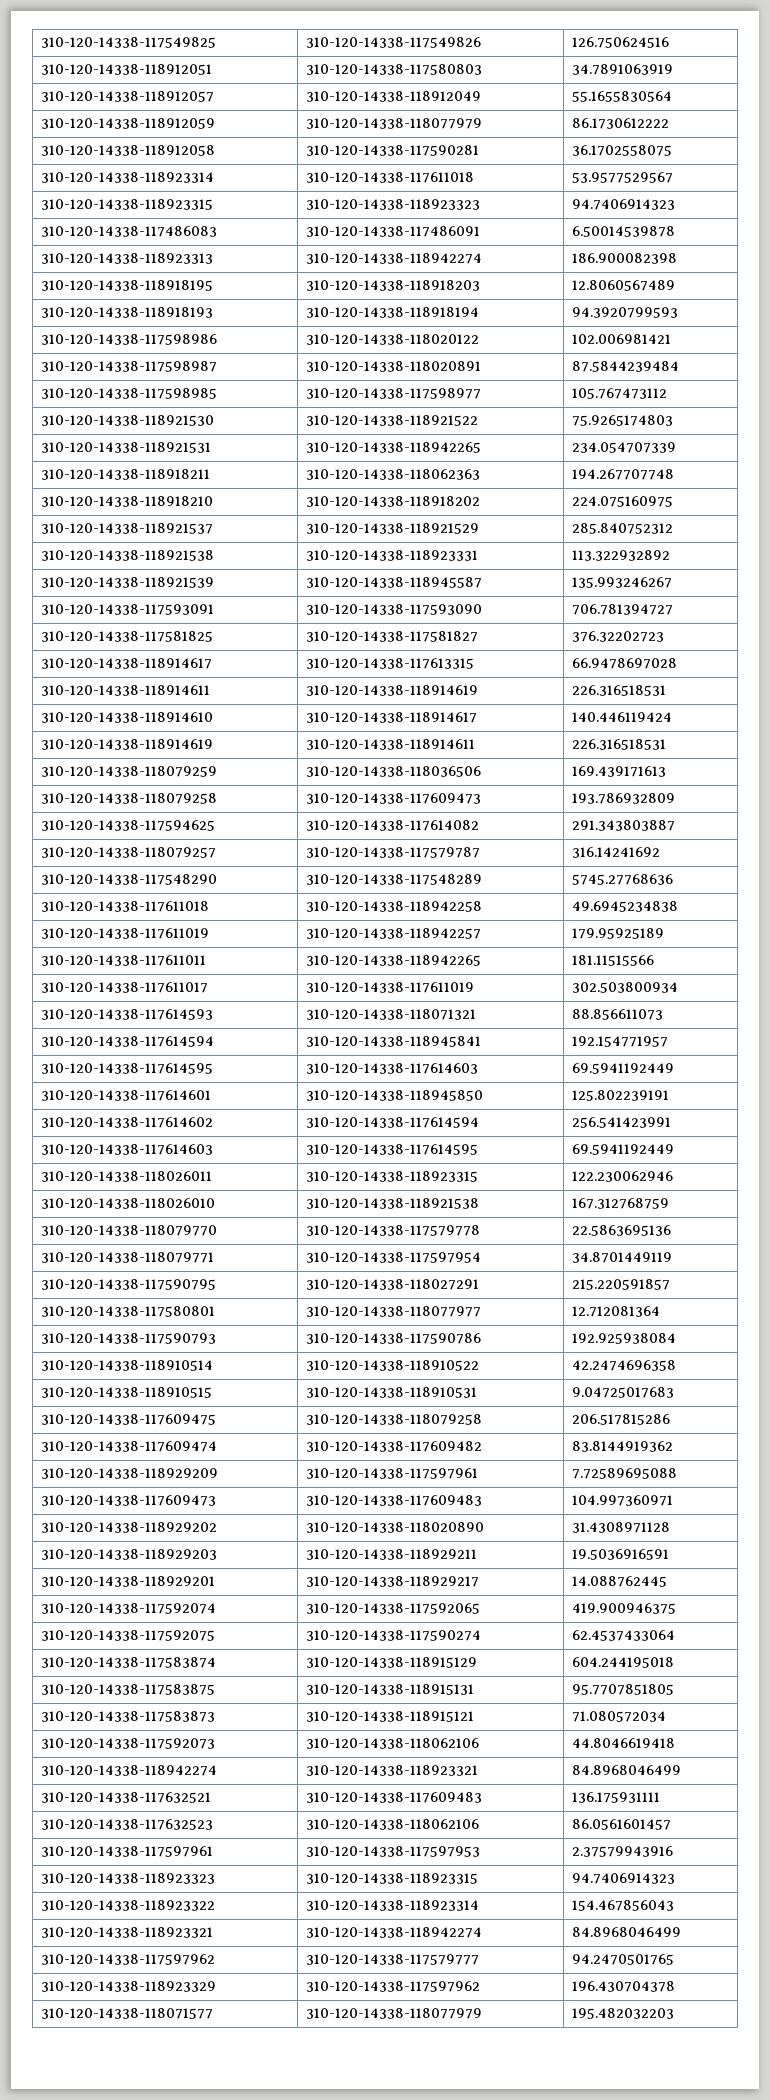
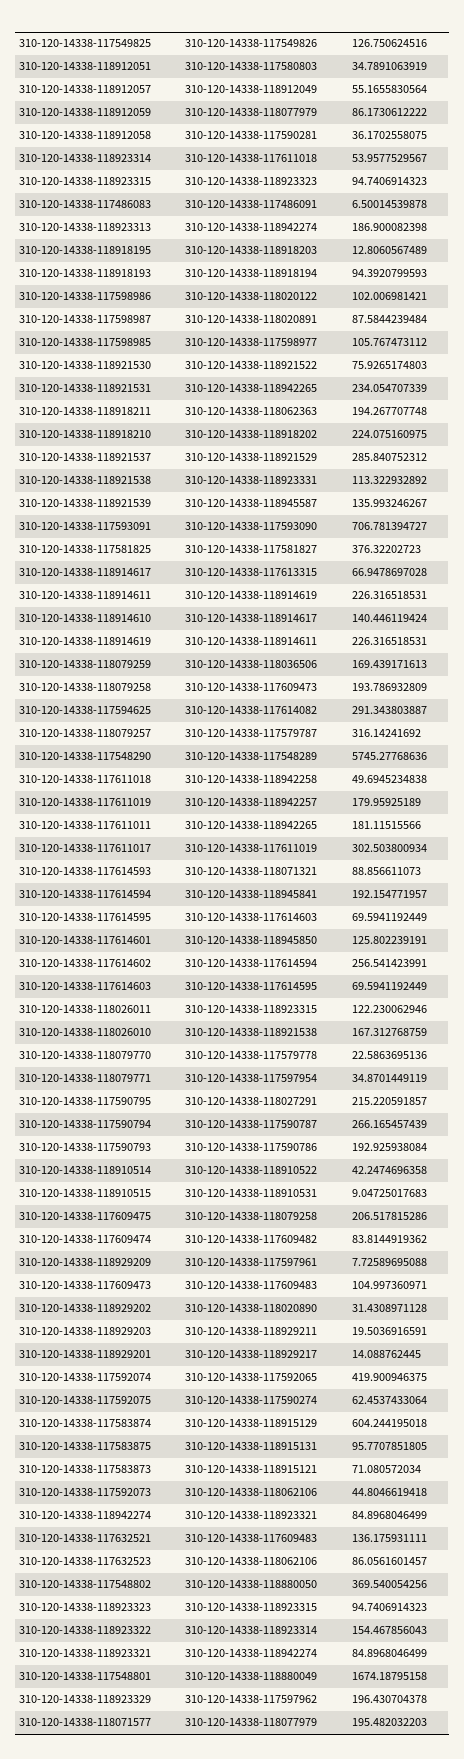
[41,1306,216,1317] [306,1306,482,1317] [572,1306,661,1317] 310-120-14338-117580801 | 310-120-14338-118077977 | 12.712081364 -> [19,1120,152,1128] [185,1120,318,1128] [352,1120,428,1128] 310-120-14338-117590794 | 310-120-14338-117590787 | 266.165457439
[41,1846,214,1857] [306,1846,481,1857] [572,1846,674,1857] 310-120-14338-117597961 | 310-120-14338-117597953 | 2.37579943916 -> [19,1580,152,1588] [185,1580,318,1588] [352,1580,428,1588] 310-120-14338-117548802 | 310-120-14338-118880050 | 369.540054256
[41,1954,216,1965] [306,1954,480,1965] [572,1954,675,1965] 310-120-14338-117597962 | 310-120-14338-117579777 | 94.2470501765 -> [19,1672,152,1680] [185,1672,318,1680] [352,1672,428,1680] 310-120-14338-117548801 | 310-120-14338-118880049 | 1674.18795158

